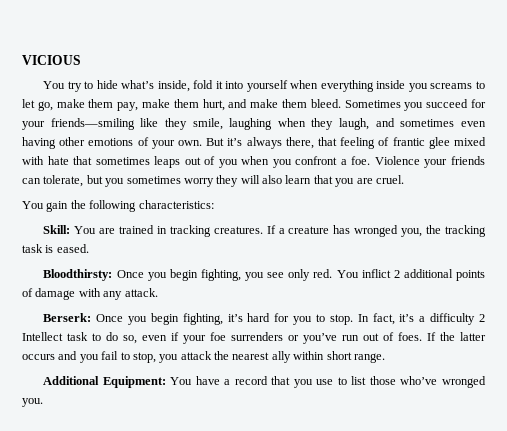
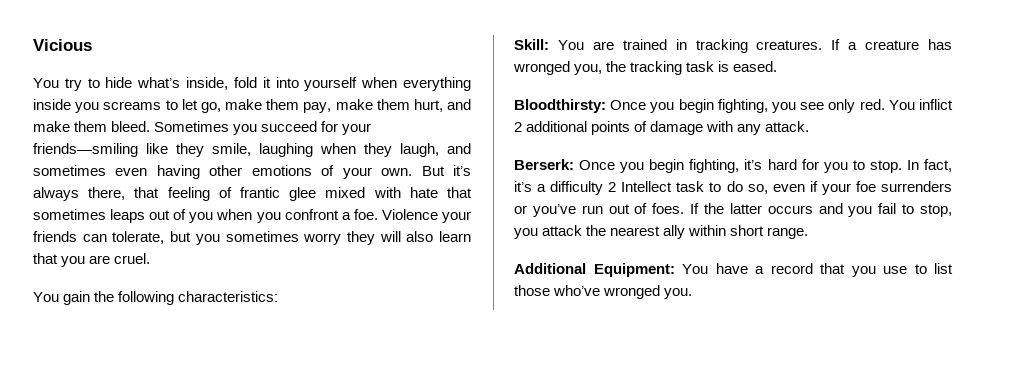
[22,55,81,65] VICIOUS -> [33,39,92,51] Vicious

